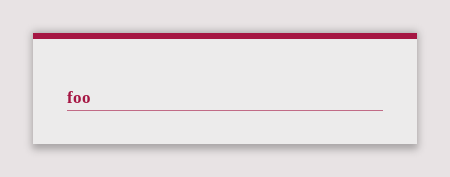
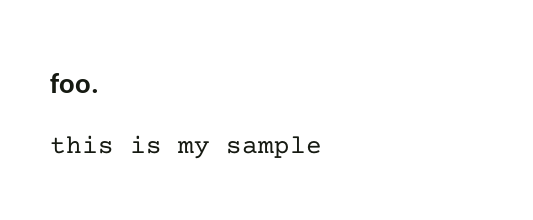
[67,91,91,103] foo -> [50,73,99,93] [50,135,322,159] foo. // this is my sample

